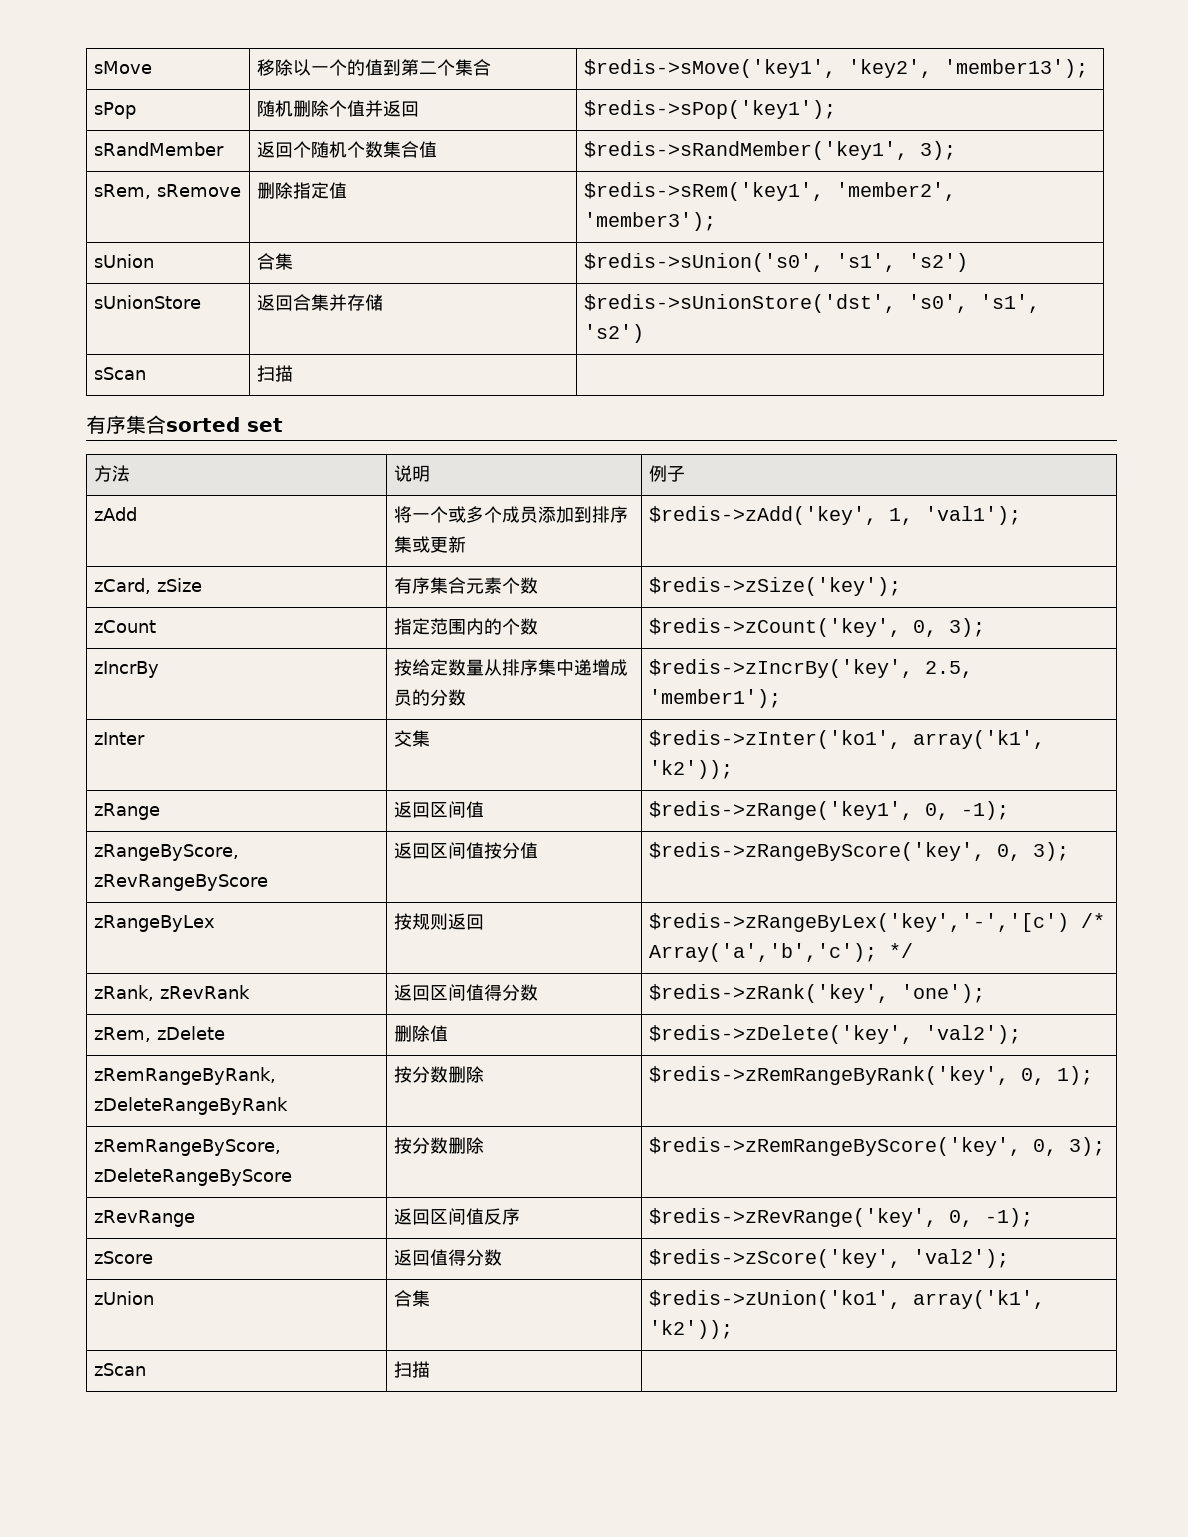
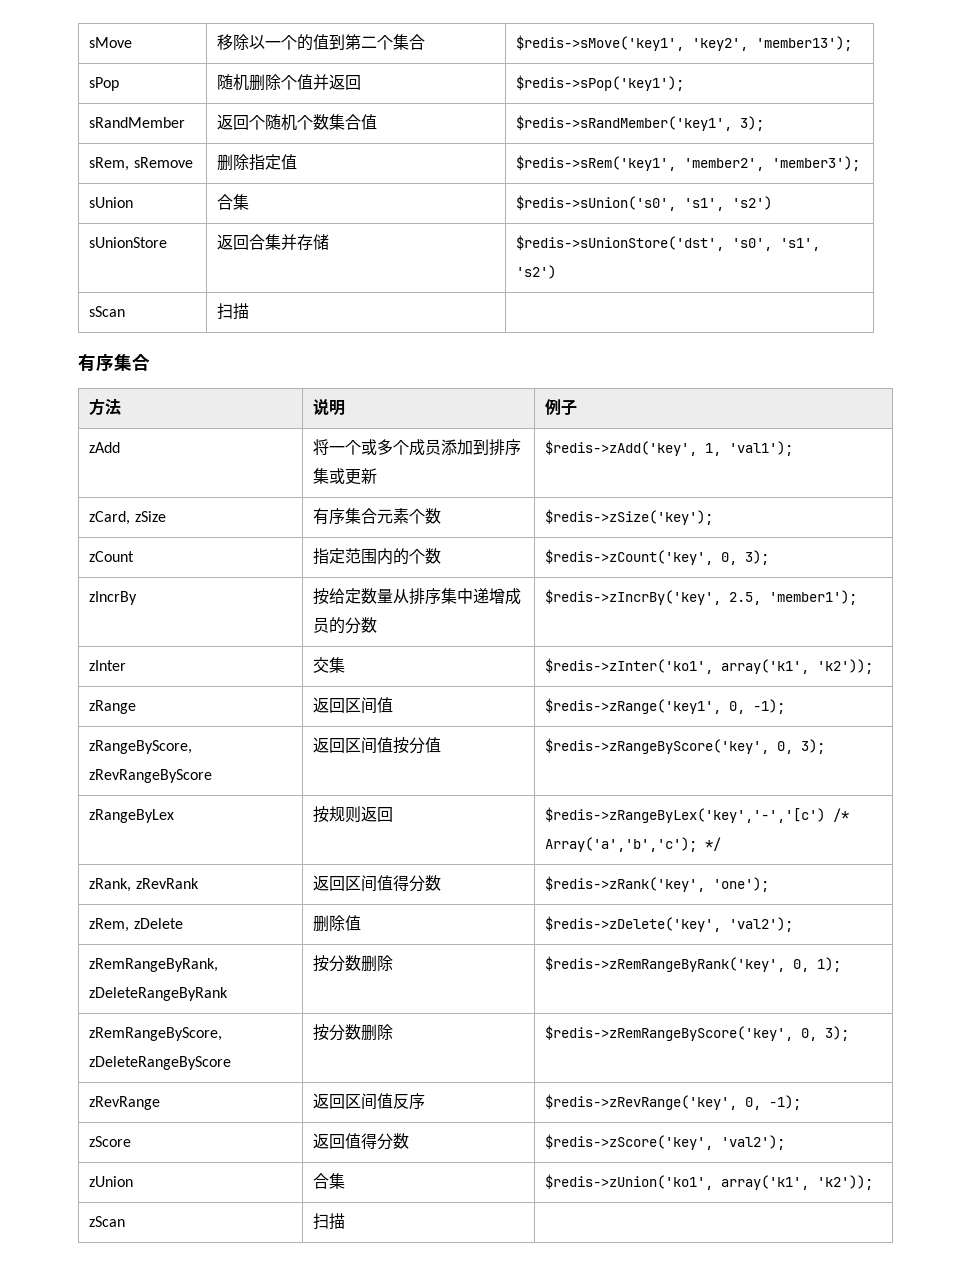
[166,417,283,432] sorted set -> (150, 362) none

